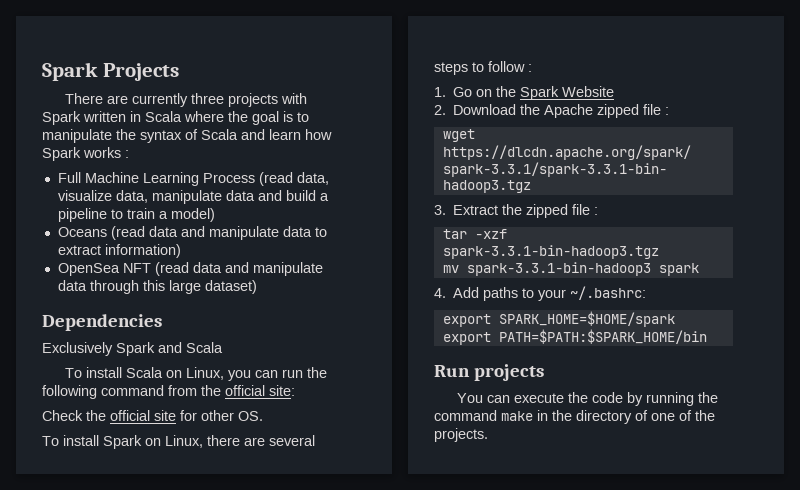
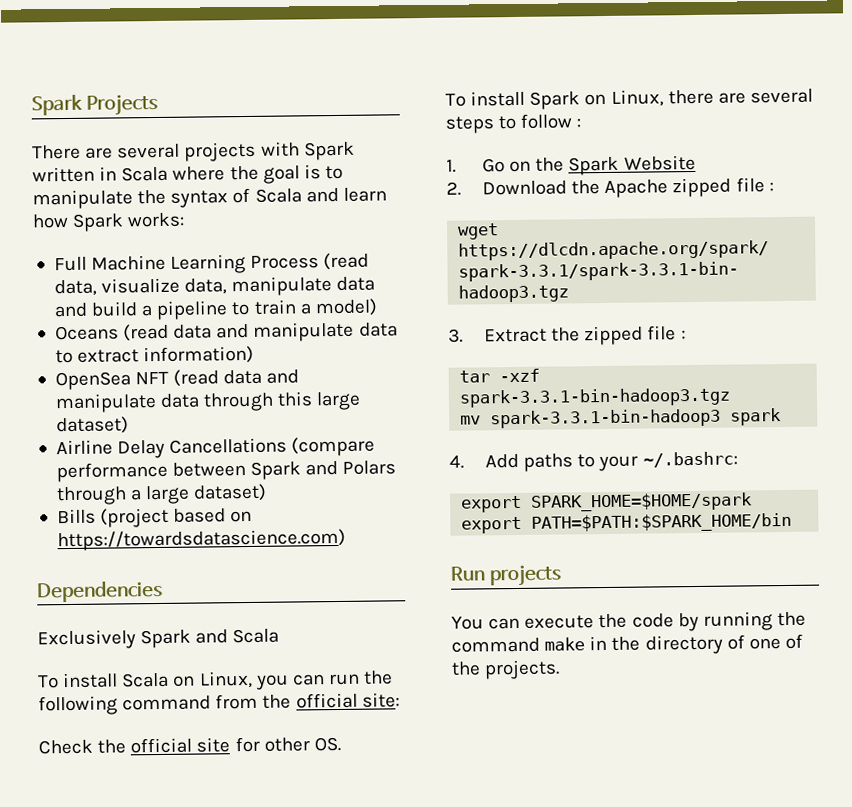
[132,93,225,107] currently three -> [117,143,181,159] several
[83,147,129,158] works : -> [127,212,186,228] works:
(257, 287) none -> [55,436,376,459] [55,460,397,483] [55,483,268,506] [56,507,253,528] [56,528,346,552] // Airline Delay Cancellations (compare performance between Spark and Polars through a large dataset) // Bills (project based on https://towardsdatascience.com)

